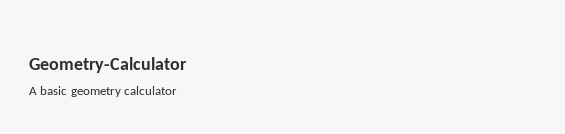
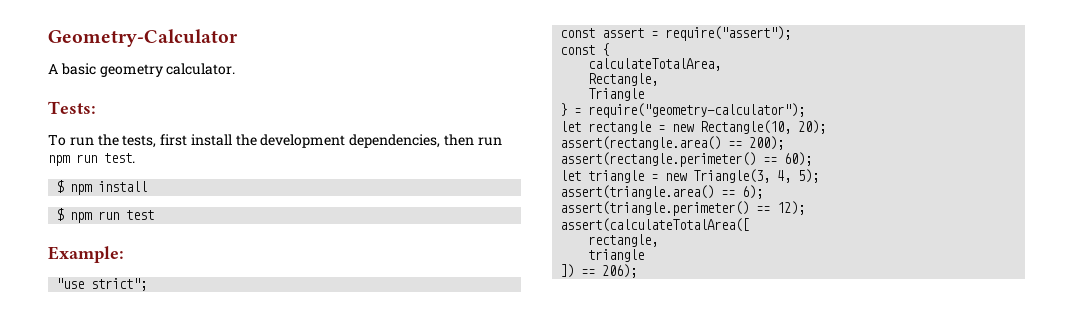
[124,86,178,95] calculator -> [166,63,236,75] [48,101,96,114] [48,134,502,148] [48,153,135,166] [56,180,148,195] [56,208,155,223] [48,246,124,263] [56,278,148,291] [560,26,792,41] [560,43,610,56] [588,58,722,71] [588,73,659,86] [588,88,645,101] [560,103,806,118] [560,120,827,134] [560,136,785,150] [560,152,813,167] [560,169,820,183] [560,185,764,199] [560,201,806,216] [560,218,750,232] [588,234,659,247] [588,249,645,262] [560,264,638,278] calculator. // Tests: // To run the tests, first install the development dependencies, then run npm run test. // $ npm install // $ npm run test // Example: // "use strict"; // const assert = require("assert"); // const { // calculateTotalArea, // Rectangle, // Triangle // } = require("geometry-calculator"); // let rectangle = new Rectangle(10, 20); // assert(rectangle.area() == 200); // assert(rectangle.perimeter() == 60); // let triangle = new Triangle(3, 4, 5); // assert(triangle.area() == 6); // assert(triangle.perimeter() == 12); // assert(calculateTotalArea([ // rectangle, // triangle // ]) == 206);

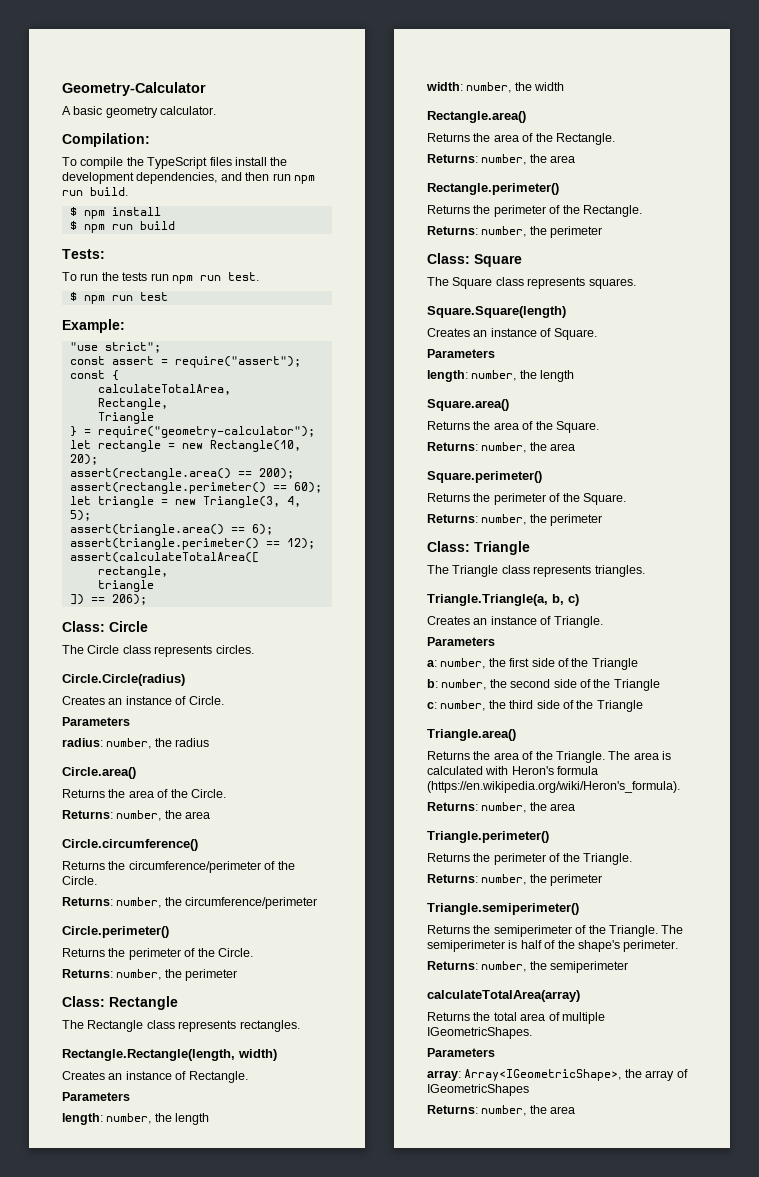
[48,101,96,114] [48,134,475,148] Tests: // To run the tests, first install the development dependencies, then -> [62,133,150,147] [62,157,288,169] [62,172,315,184] [62,187,128,196] [69,207,161,219] [69,221,175,233] [62,249,105,259] [62,272,148,281] Compilation: // To compile the TypeScript files install the development dependencies, and then run npm run build. // $ npm install // $ npm run build // Tests: // To run the tests
[56,180,148,195] // $ npm install -> (259, 276) none
(638, 271) none -> [62,621,148,632] [62,645,254,657] [62,674,185,686] [62,696,224,705] [62,717,130,726] [62,738,210,749] [62,767,136,779] [62,789,226,798] [62,810,211,821] [62,839,198,851] [62,861,295,873] [62,876,97,885] [62,897,318,909] [62,926,169,938] [62,948,253,960] [62,969,238,981] [62,996,178,1010] [62,1020,300,1032] [62,1049,277,1061] [62,1071,248,1083] [62,1092,130,1101] [62,1113,210,1125] [426,82,565,93] [427,111,526,123] [427,133,615,145] [427,154,576,165] [427,183,559,195] [427,205,642,217] [427,226,603,238] [427,253,522,267] [427,277,636,289] [427,306,566,318] [427,328,597,340] [427,349,495,358] [427,370,575,382] [427,399,509,411] [427,421,599,433] [427,442,576,453] [427,471,542,483] [427,493,626,505] [427,514,603,526] [427,541,530,555] [427,565,645,577] [427,594,579,606] [427,616,603,628] [427,637,495,646] [427,658,638,670] [427,679,660,691] [427,700,643,712] [427,729,516,741] [427,751,671,763] [427,766,599,775] [427,781,680,793] [427,802,576,813] [427,831,549,843] [427,853,632,865] [427,874,603,886] [427,903,579,915] [427,925,684,937] [427,940,679,952] [427,961,629,973] [427,990,580,1002] [427,1012,605,1024] [427,1027,532,1039] [427,1048,495,1057] [427,1069,688,1081] [427,1084,529,1096] [427,1105,576,1116] // Class: Circle // The Circle class represents circles. // Circle.Circle(radius) // Creates an instance of Circle. // Parameters // radius: number, the radius // Circle.area() // Returns the area of the Circle. // Returns: number, the area // Circle.circumference() // Returns the circumference/perimeter of the Circle. // Returns: number, the circumference/perimeter // Circle.perimeter() // Returns the perimeter of the Circle. // Returns: number, the perimeter // Class: Rectangle // The Rectangle class represents rectangles. // Rectangle.Rectangle(length, width) // Creates an instance of Rectangle. // Parameters // length: number, the length // width: number, the width // Rectangle.area() // Returns the area of the Rectangle. // Returns: number, the area // Rectangle.perimeter() // Returns the perimeter of the Rectangle. // Returns: number, the perimeter // Class: Square // The Square class represents squares. // Square.Square(length) // Creates an instance of Square. // Parameters // length: number, the length // Square.area() // Returns the area of the Square. // Returns: number, the area // Square.perimeter() // Returns the perimeter of the Square. // Returns: number, the perimeter // Class: Triangle // The Triangle class represents triangles. // Triangle.Triangle(a, b, c) // Creates an instance of Triangle. // Parameters // a: number, the first side of the Triangle // b: number, the second side of the Triangle // c: number, the third side of the Triangle // Triangle.area() // Returns the area of the Triangle. The area is calculated with Heron's formula (https://en.wikipedia.org/wiki/Heron's_formula). // Returns: number, the area // Triangle.perimeter() // Returns the perimeter of the Triangle. // Returns: number, the perimeter // Triangle.semiperimeter() // Returns the semiperimeter of the Triangle. The semiperimeter is half of the shape's perimeter. // Returns: number, the semiperimeter // calculateTotalArea(array) // Returns the total area of multiple IGeometricShapes. // Parameters // array: Array<IGeometricShape>, the array of IGeometricShapes // Returns: number, the area

